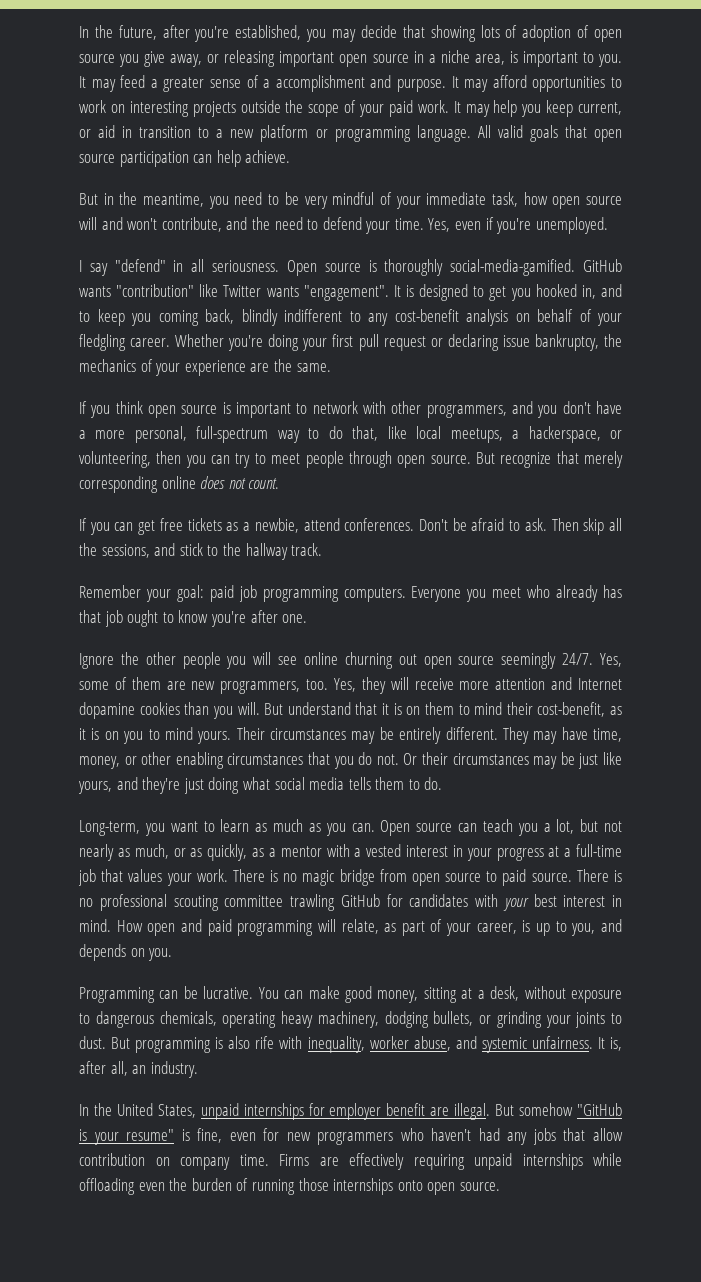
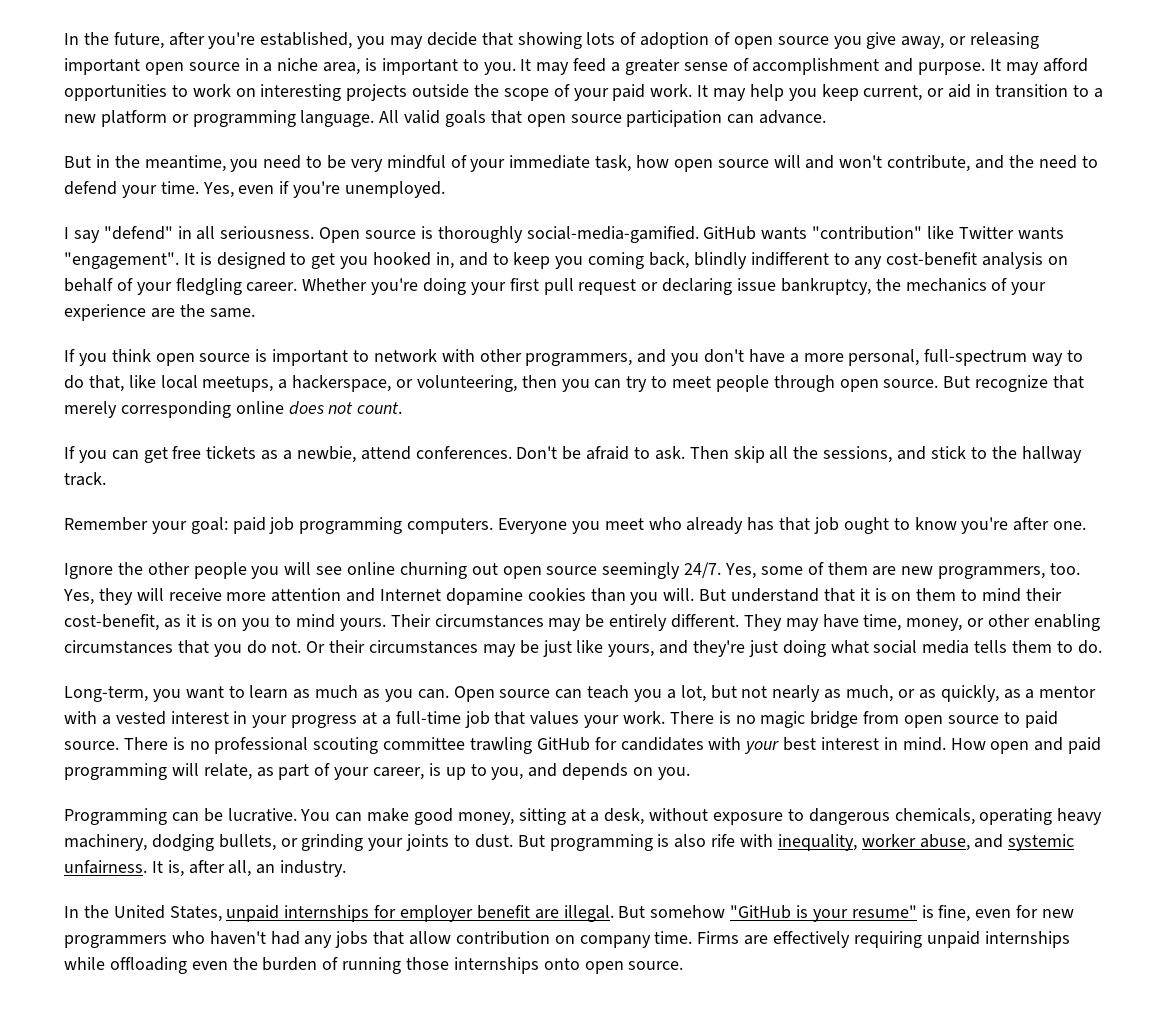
[263,79,271,88] a -> (749, 64) none
[216,150,291,167] help achieve. -> [759,110,827,124] advance.

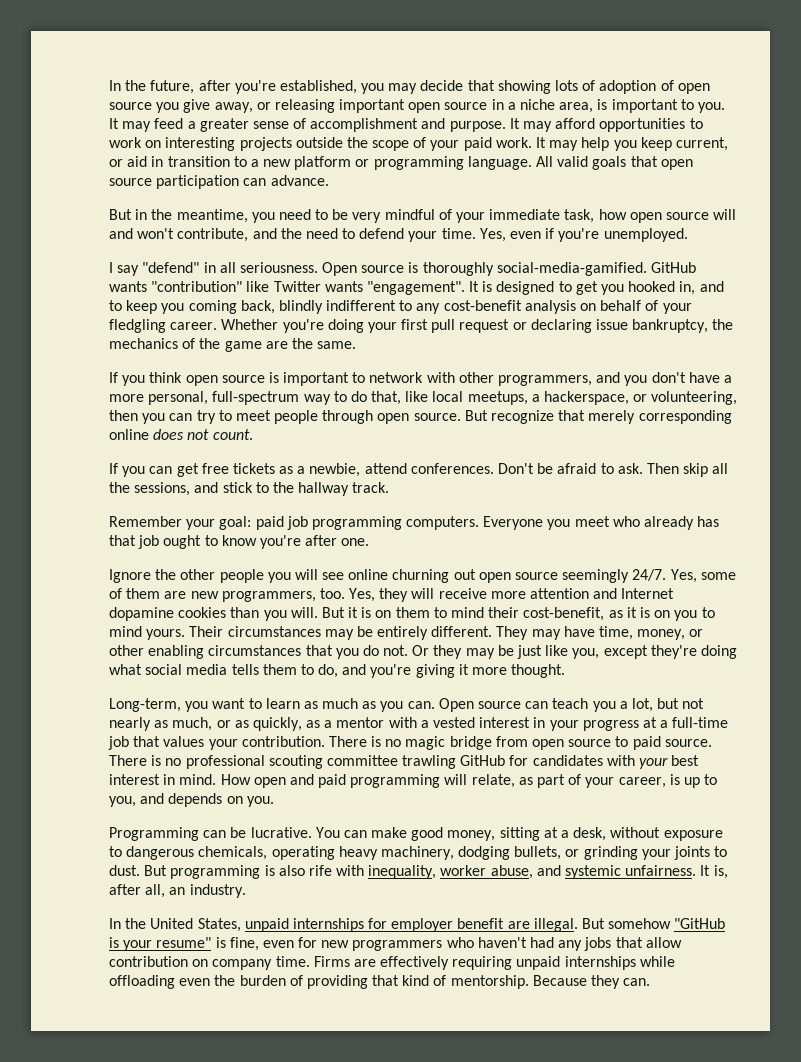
[1011,282,1047,295] [64,304,146,321] your experience -> [199,338,262,352] the game
[731,588,855,602] understand that -> (345, 612) none
[329,640,479,654] their circumstances -> [433,645,463,659] they
[608,640,778,657] yours, and they're just -> [572,645,697,659] you, except they're
[1077,640,1102,654] do. -> [318,664,566,678] do, and you're giving it more thought.
[623,711,666,724] work. -> [241,736,325,747] contribution.
[342,957,684,974] running those internships onto open source. -> [306,975,651,989] providing that kind of mentorship. Because they can.

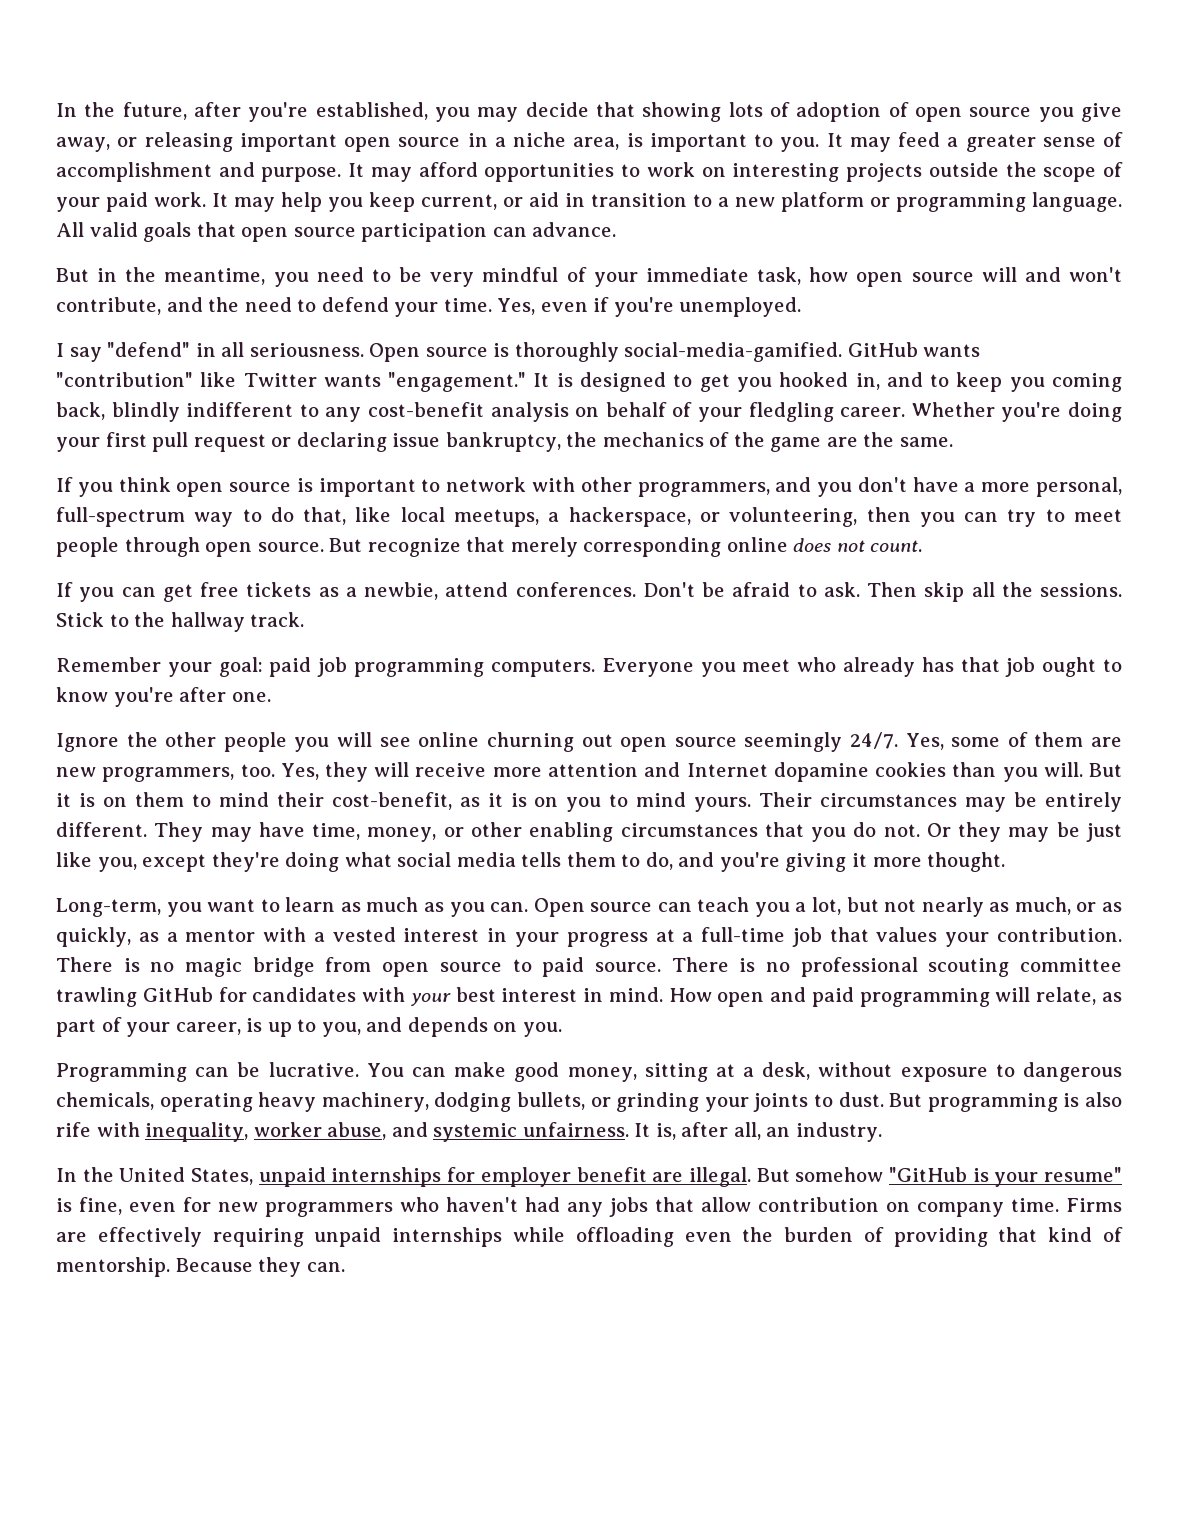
[366,281,465,295] "engagement". -> [388,372,527,392] "engagement."
[134,482,253,496] sessions, and stick -> [1040,583,1122,597] [56,612,104,627] sessions. Stick

